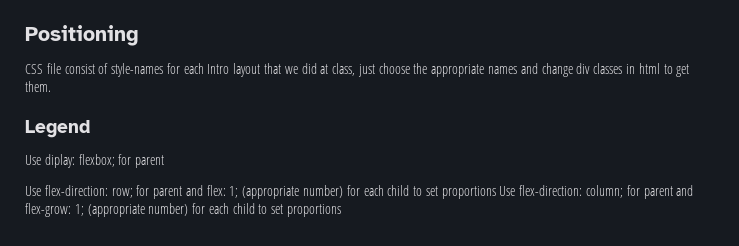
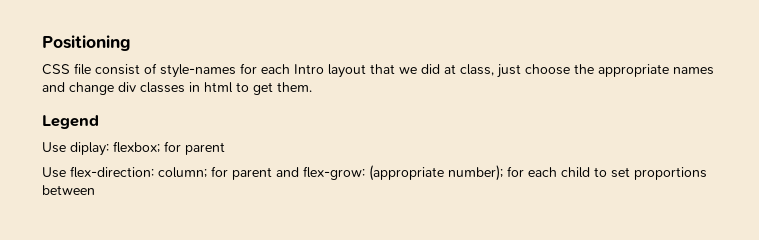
[111,185,694,199] [25,203,342,217] row; for parent and flex: 1; (appropriate number) for each child to set proportions Use flex-direction: column; for parent and flex-grow: 1; (appropriate number) for each child to set proportions -> [158,165,707,181] [42,185,95,195] column; for parent and flex-grow: (appropriate number); for each child to set proportions between

